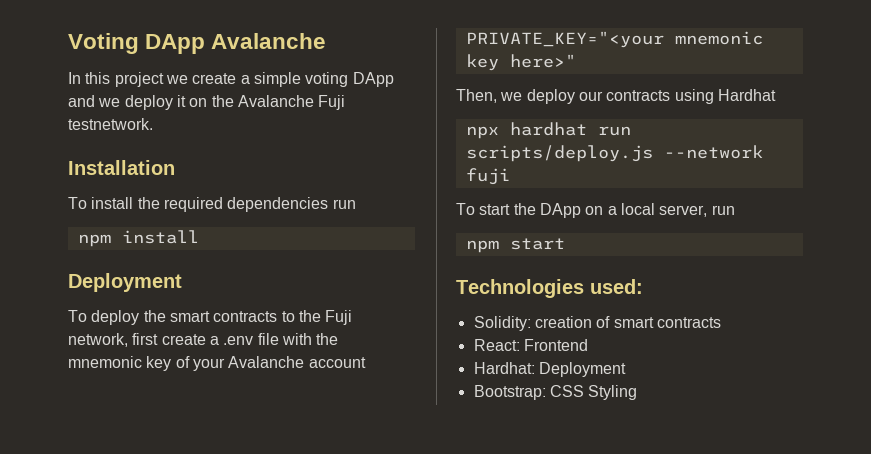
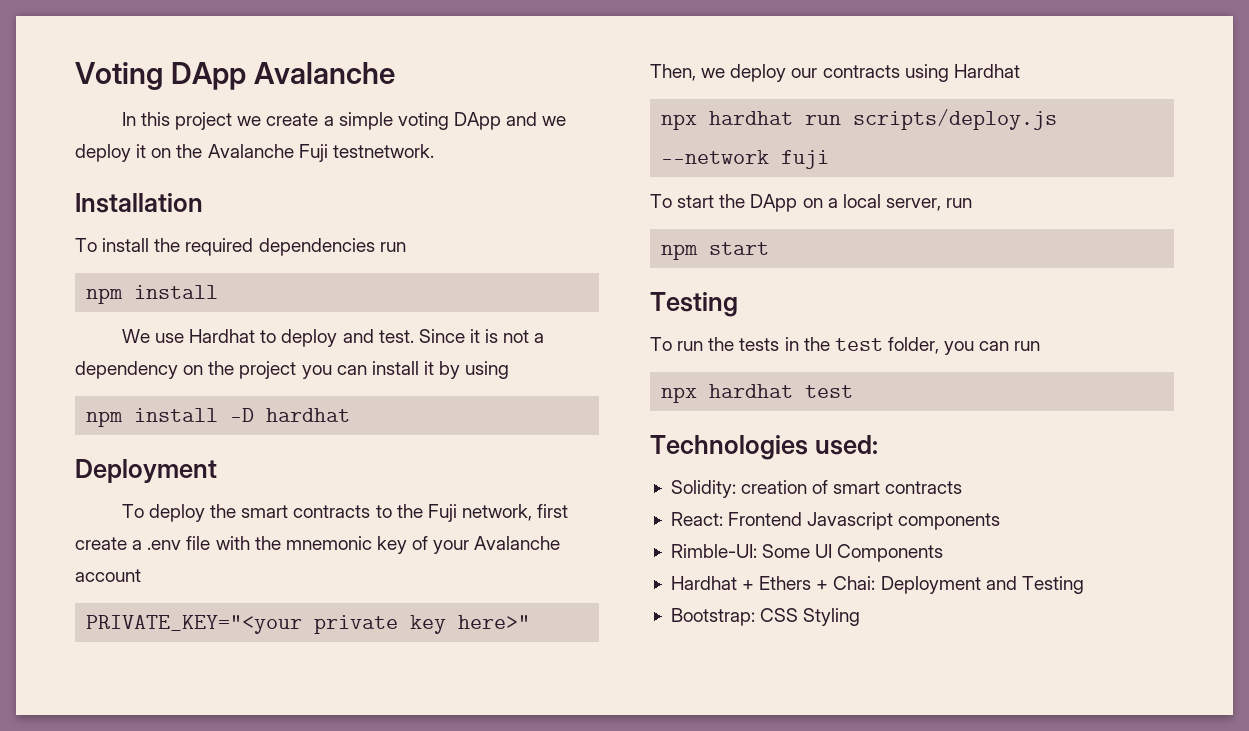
(199, 237) none -> [121,329,545,347] [75,361,510,379] [86,408,351,427] // We use Hardhat to deploy and test. Since it is not a dependency on the project you can install it by using // npm install -D hardhat
[674,31,763,45] mnemonic -> [314,615,399,634] private
(565, 244) none -> [650,292,738,317] [650,337,1041,355] [661,384,854,403] // Testing // To run the tests in the test folder, you can run // npx hardhat test
[473,362,626,377] // Hardhat: Deployment -> [807,512,1001,530] [670,544,944,562] [670,576,1084,594] Javascript components // Rimble-UI: Some UI Components // Hardhat + Ethers + Chai: Deployment and Testing

